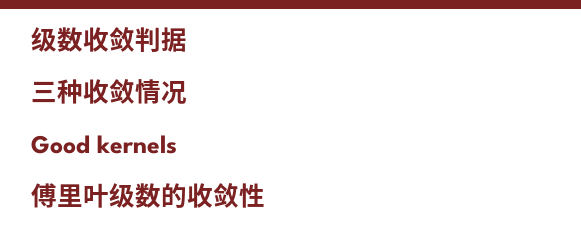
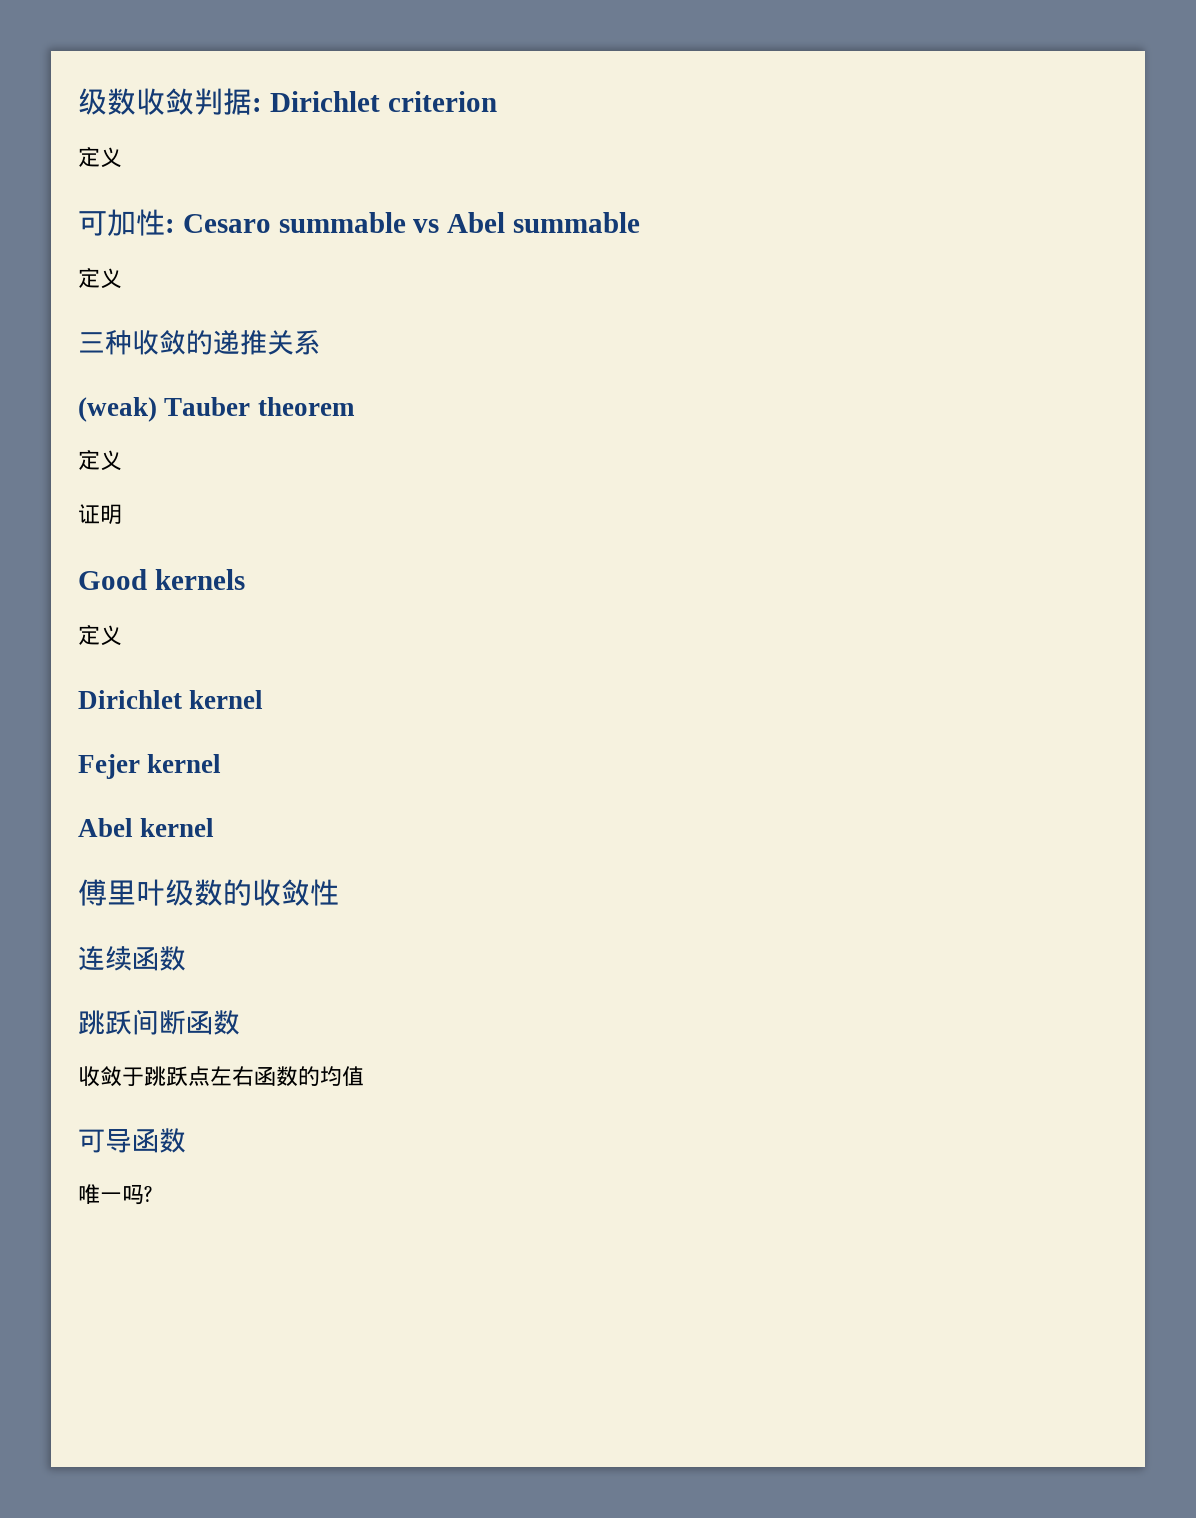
[31,79,187,104] [31,135,177,154] // 三种收敛情况 // Good kernels -> [252,91,497,112] [78,147,122,168] [78,209,641,236] [78,268,122,289] [78,330,321,355] [78,397,355,422] [78,450,122,471] [78,504,122,524] [78,569,245,590] [78,625,122,646] [78,690,264,709] [78,754,222,779] [78,818,215,837] : Dirichlet criterion // 定义 // 可加性: Cesaro summable vs Abel summable // 定义 // 三种收敛的递推关系 // (weak) Tauber theorem // 定义 // 证明 // Good kernels // 定义 // Dirichlet kernel // Fejer kernel // Abel kernel
(265, 195) none -> [78,946,186,971] [78,1009,240,1035] [78,1066,364,1087] [78,1128,186,1153] [78,1184,153,1205] // 连续函数 // 跳跃间断函数 // 收敛于跳跃点左右函数的均值 // 可导函数 // 唯一吗?

